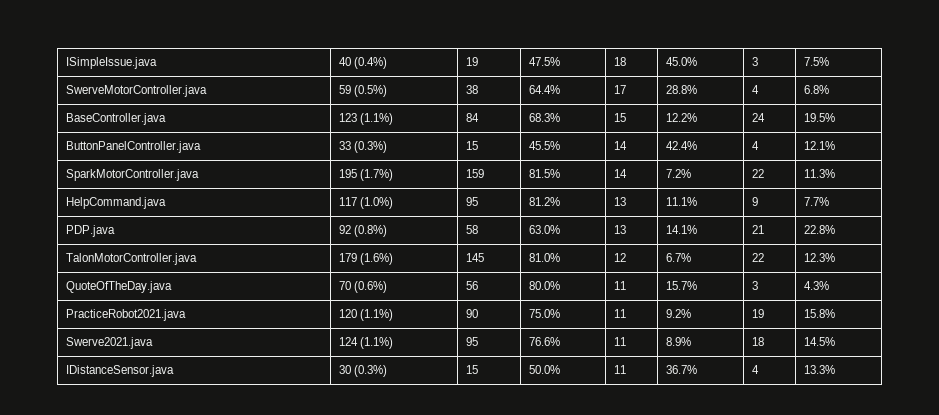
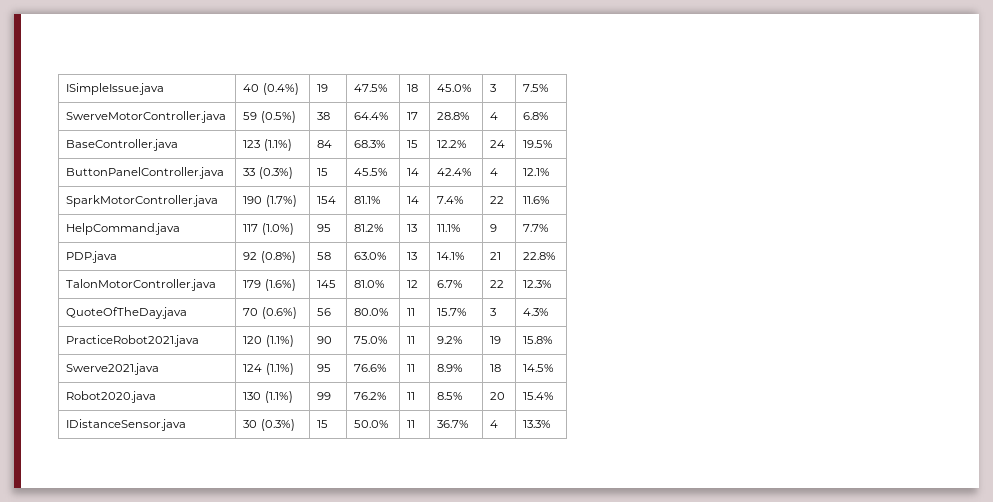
[338,169,357,178] 195 -> [243,196,263,204] 190
[465,169,484,178] [528,169,560,178] [613,169,627,178] [665,169,691,178] [751,169,764,178] [803,169,835,178] 159 | 81.5% | 14 | 7.2% | 22 | 11.3% -> [317,196,337,204] [354,196,382,204] [407,196,420,204] [437,196,465,204] [490,196,505,204] [523,196,551,204] 154 | 81.1% | 14 | 7.4% | 22 | 11.6%
(835, 341) none -> [66,391,157,403] [243,391,293,403] [317,392,332,400] [354,392,388,400] [407,392,416,400] [437,392,464,400] [490,392,506,400] [523,392,555,400] // Robot2020.java | 130 (1.1%) | 99 | 76.2% | 11 | 8.5% | 20 | 15.4%

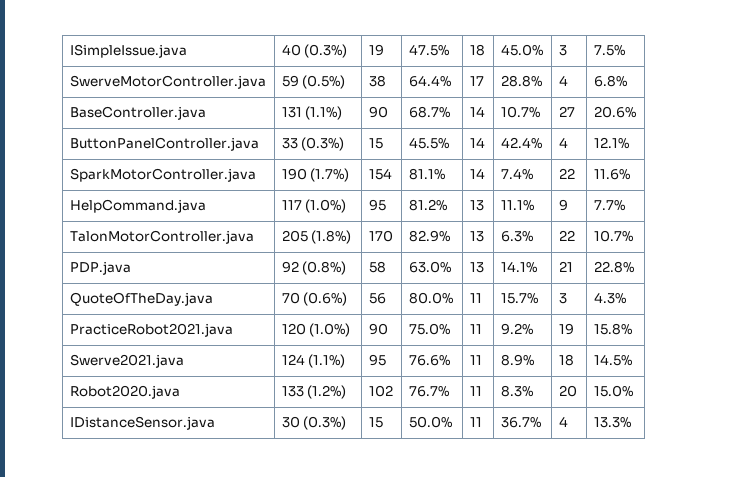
[262,83,299,95] (0.4%) -> [304,44,348,58] (0.3%)
[243,139,292,151] [317,140,333,148] [354,140,387,148] [407,140,419,148] [437,140,468,148] [490,140,506,148] [523,140,554,148] 123 (1.1%) | 84 | 68.3% | 15 | 12.2% | 24 | 19.5% -> [281,106,343,120] [368,106,388,118] [408,106,450,118] [469,106,485,117] [500,106,540,118] [558,106,575,117] [593,106,636,118] 131 (1.1%) | 90 | 68.7% | 14 | 10.7% | 27 | 20.6%
(550, 228) none -> [69,230,254,244] [281,230,352,244] [368,230,393,242] [408,230,450,242] [469,231,484,242] [500,231,533,242] [558,230,575,241] [593,230,633,242] // TalonMotorController.java | 205 (1.8%) | 170 | 82.9% | 13 | 6.3% | 22 | 10.7%
[66,279,217,291] [243,279,296,291] [317,280,337,288] [354,280,386,288] [407,280,419,288] [437,280,464,288] [490,280,505,288] [523,280,553,288] // TalonMotorController.java | 179 (1.6%) | 145 | 81.0% | 12 | 6.7% | 22 | 12.3% -> (634, 267) none
[265,335,294,347] (1.1%) -> [309,323,351,337] (1.0%)
[243,391,293,403] [317,392,332,400] [354,392,388,400] [407,392,416,400] [437,392,464,400] 130 (1.1%) | 99 | 76.2% | 11 | 8.5% -> [281,385,347,399] [368,385,393,397] [408,386,449,397] [469,386,482,396] [500,385,533,397] 133 (1.2%) | 102 | 76.7% | 11 | 8.3%
[523,392,555,400] 15.4% -> [593,385,633,397] 15.0%

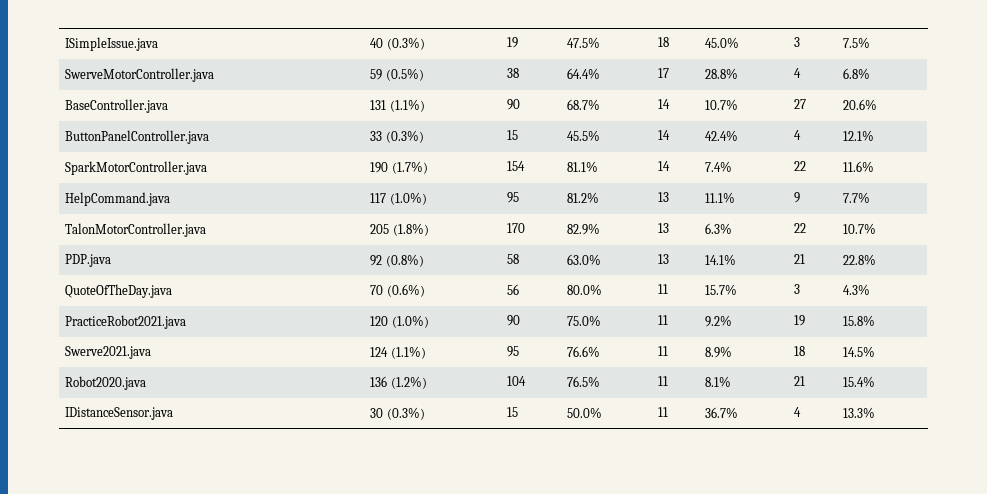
[281,386,304,397] 133 -> [370,376,388,387] 136
[368,385,393,397] [408,386,449,397] [469,386,482,396] [500,385,533,397] [558,385,577,397] [593,385,633,397] 102 | 76.7% | 11 | 8.3% | 20 | 15.0% -> [507,376,527,386] [567,376,601,387] [658,376,669,386] [705,376,732,387] [794,376,806,386] [843,376,876,387] 104 | 76.5% | 11 | 8.1% | 21 | 15.4%

